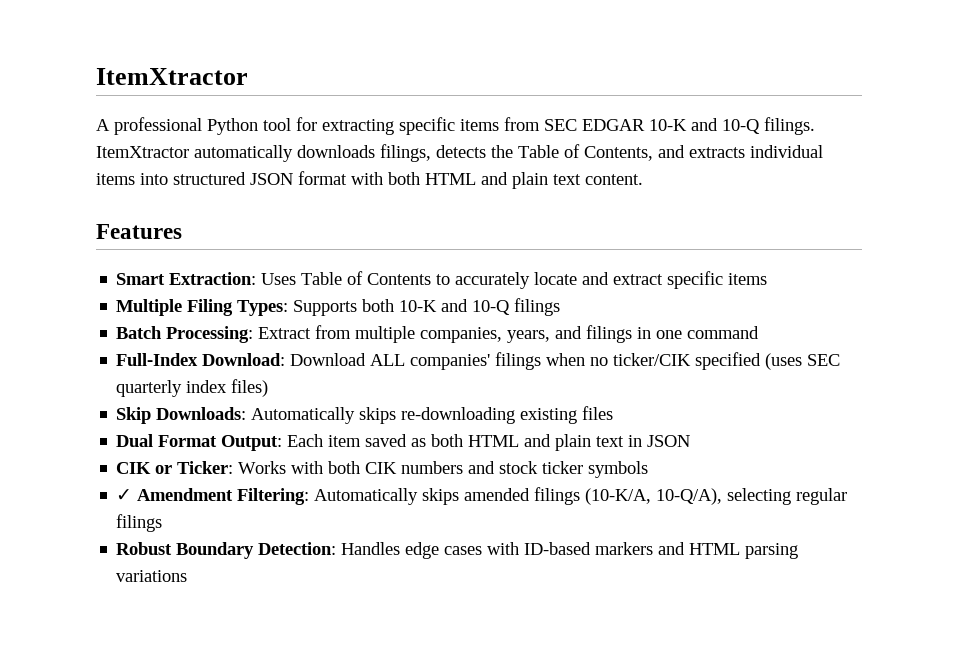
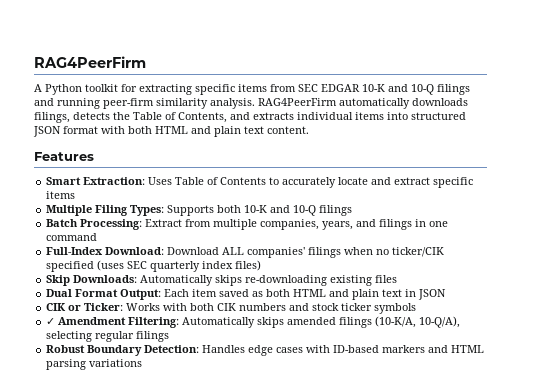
[96,68,248,85] ItemXtractor -> [34,56,146,68] RAG4PeerFirm
[114,117,291,135] professional Python tool -> [45,84,118,95] Python toolkit
[764,117,815,135] [96,146,189,158] filings. ItemXtractor -> [437,84,470,95] [34,98,337,109] filings and running peer-firm similarity analysis. RAG4PeerFirm

